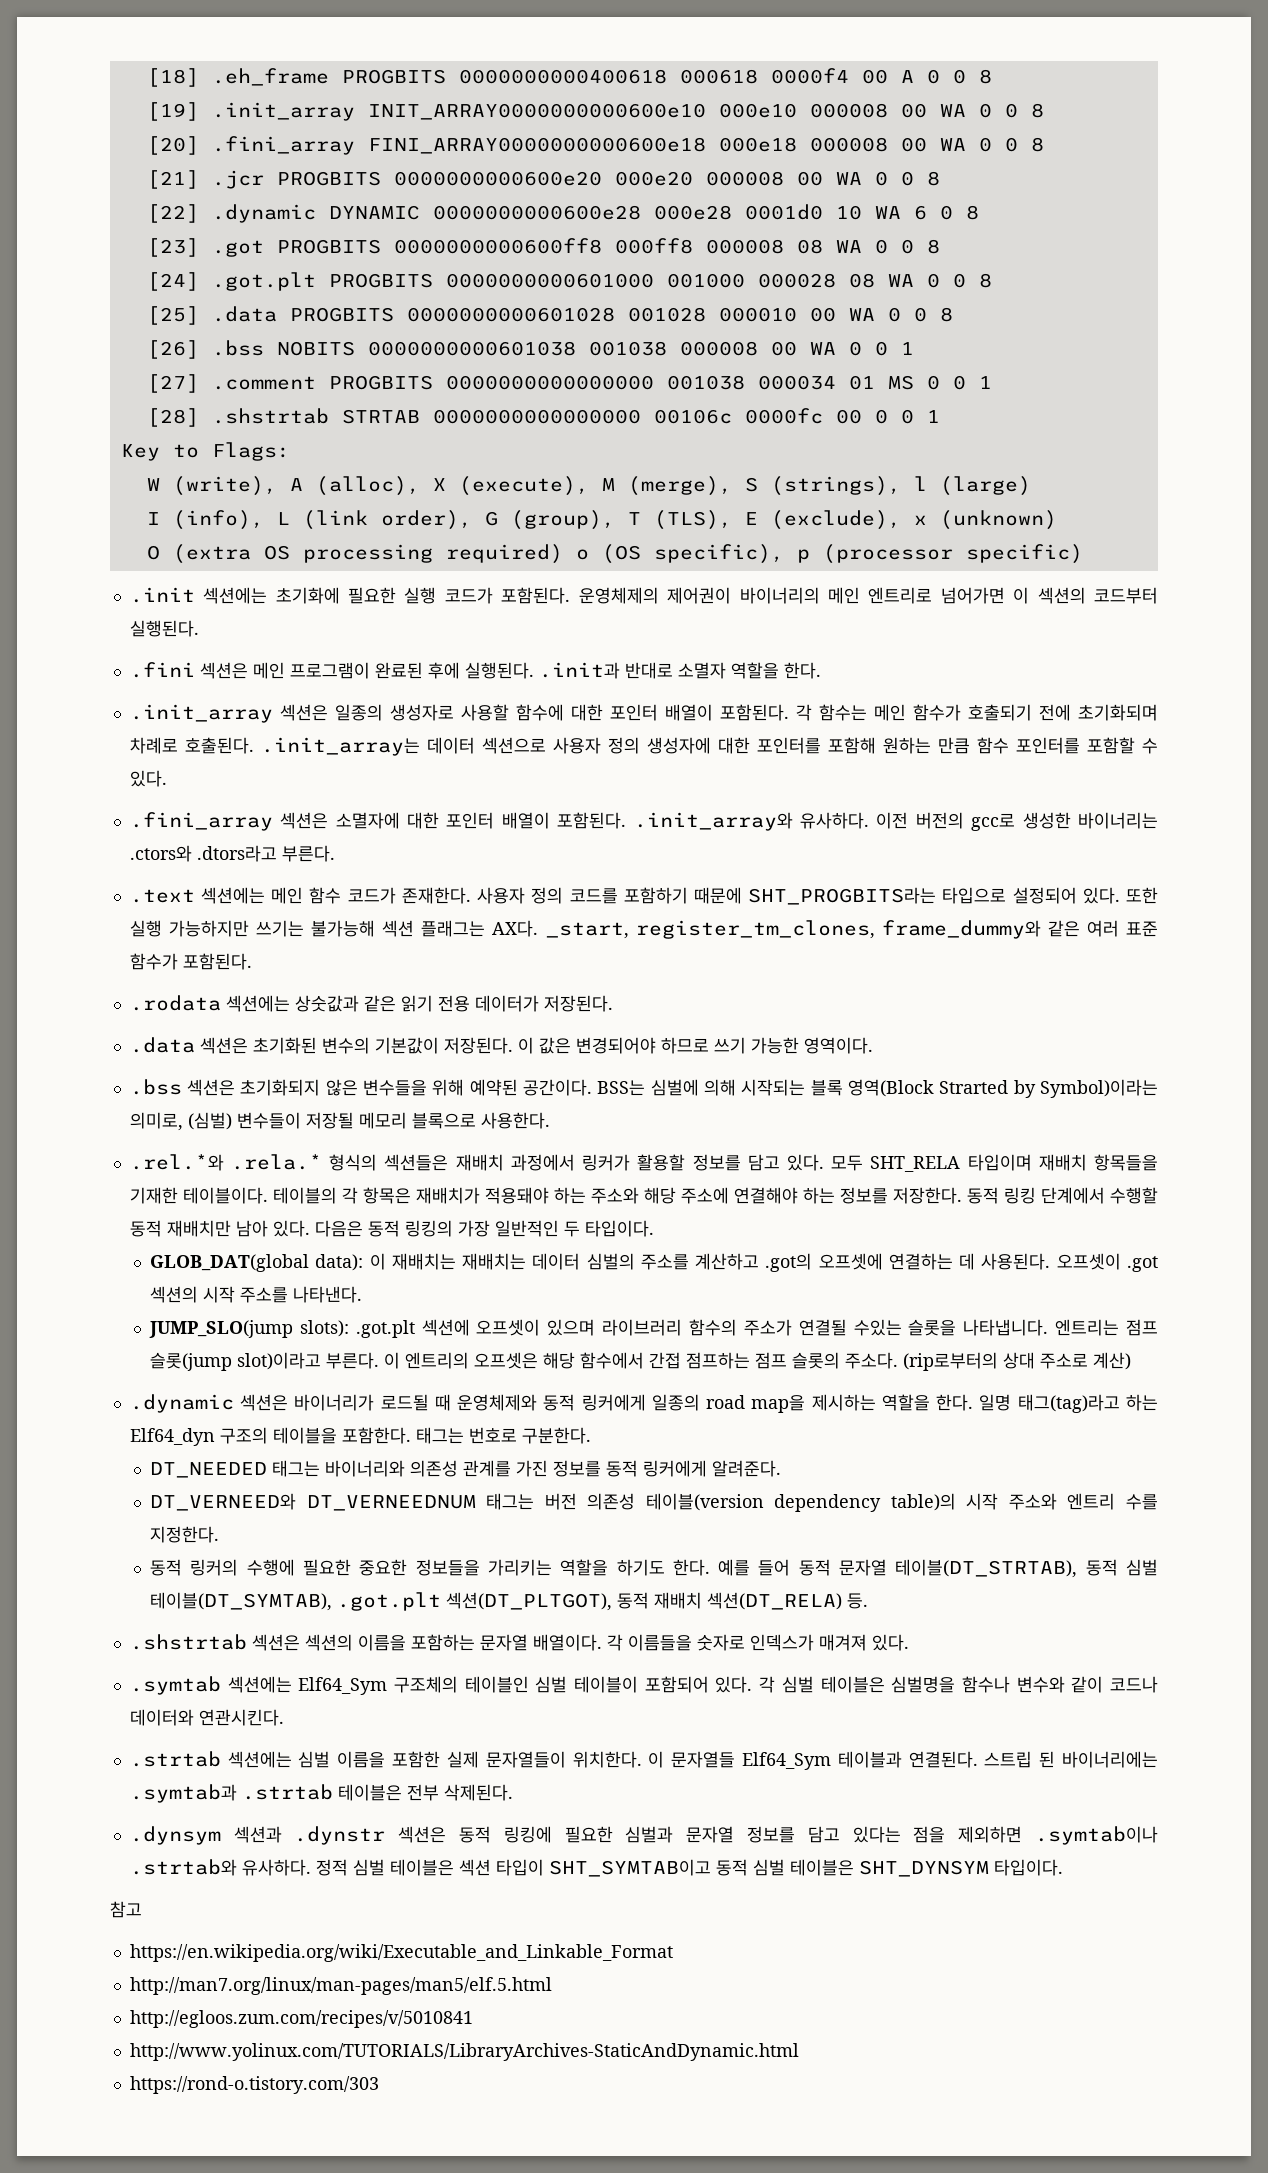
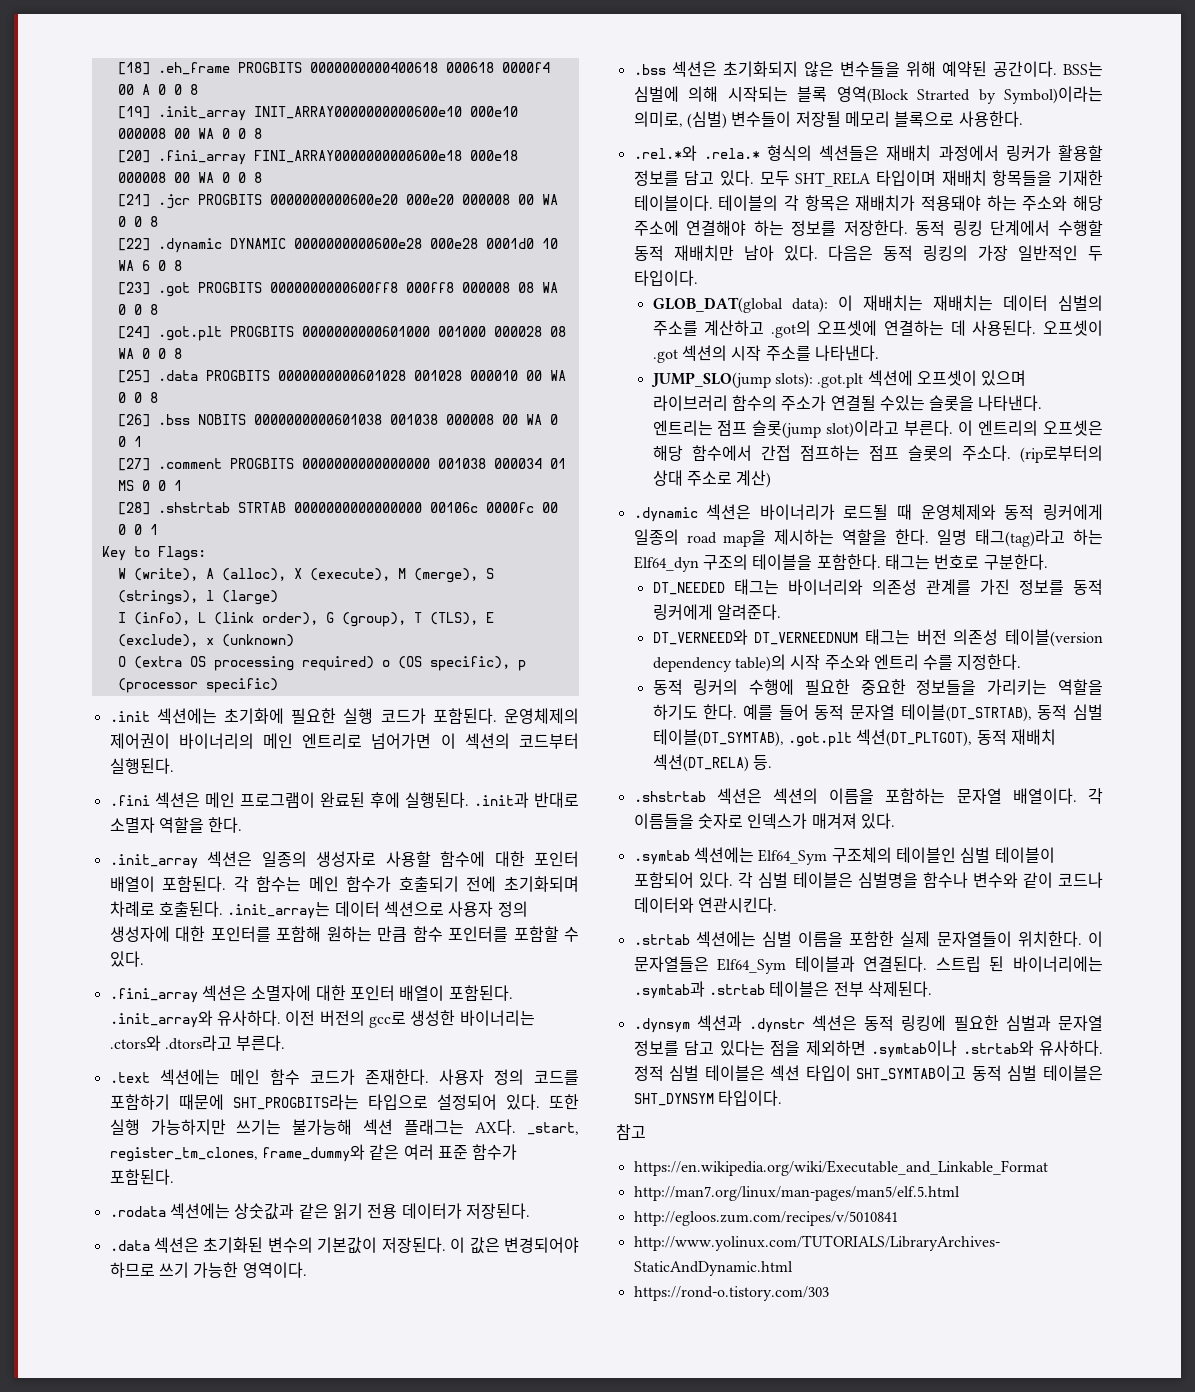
[963,1319,1049,1336] 나타냅니다. -> [978,395,1043,411] 나타낸다.
[671,1751,736,1768] 문자열들 -> [633,956,709,972] 문자열들은

